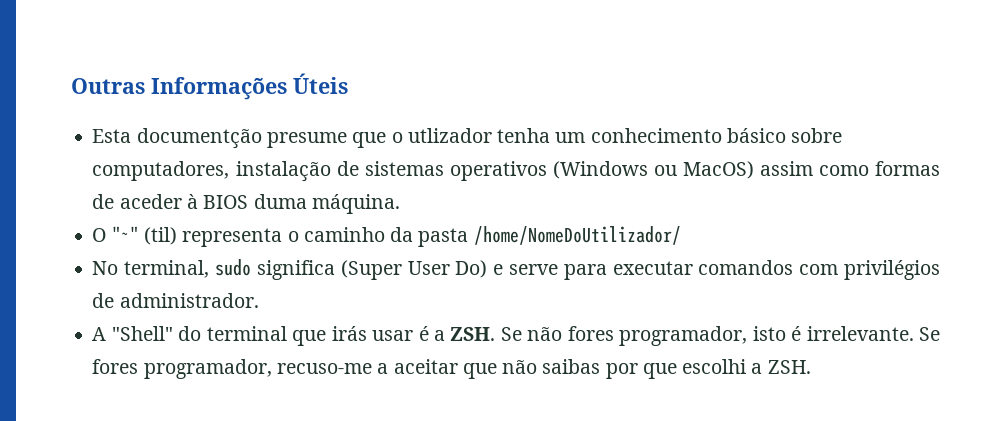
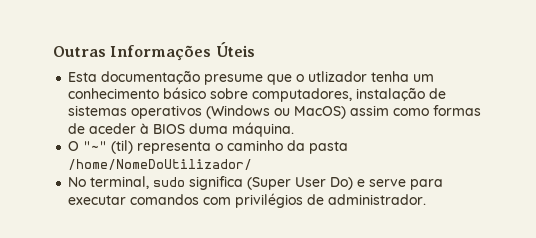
[136,128,262,149] documentção -> [101,70,201,84] documentação
[92,326,941,346] [92,359,811,379] // A "Shell" do terminal que irás usar é a ZSH. Se não fores programador, isto é irrelevante. Se fores programador, recuso-me a aceitar que não saibas por que escolhi a ZSH. -> (427, 199) none

